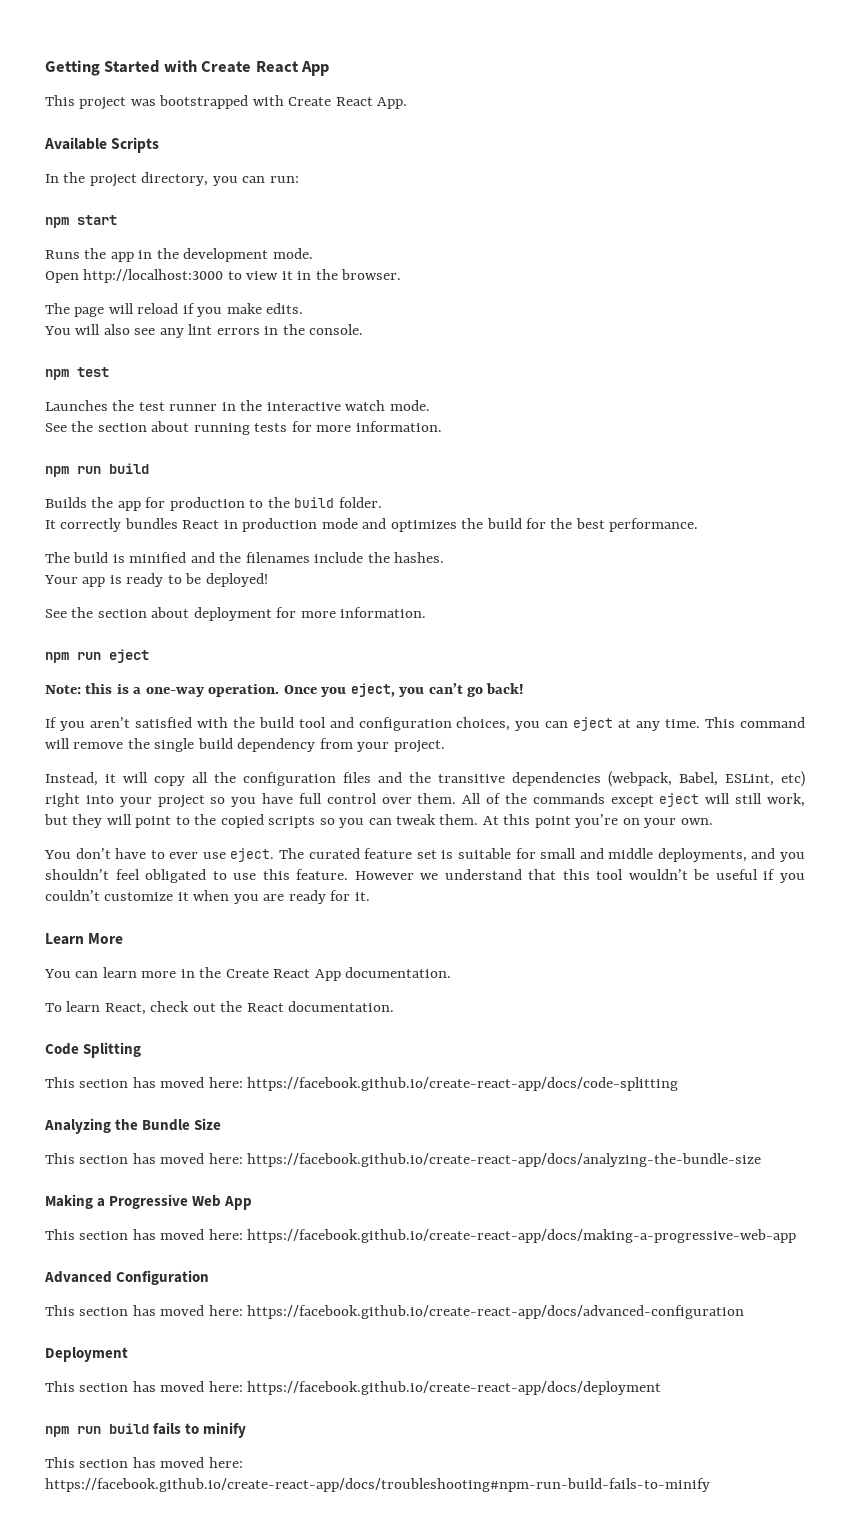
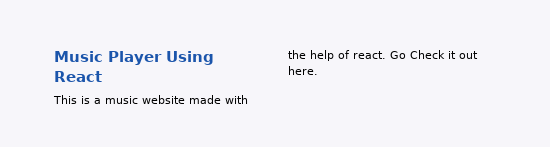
[45,60,330,76] [45,95,408,110] [44,137,160,153] [45,172,299,187] [45,215,117,228] [45,248,313,262] [45,269,402,283] [45,303,304,317] [44,324,364,338] [45,367,109,380] [45,400,430,411] [45,421,442,435] [45,463,149,477] [45,497,382,511] [45,518,699,532] [45,552,445,563] [44,573,268,587] [45,607,427,621] [45,649,149,663] [45,683,525,697] [45,717,806,731] [45,738,445,753] [45,771,805,787] [45,793,806,808] [44,814,713,828] [44,848,805,862] [45,869,805,883] [45,890,370,904] [45,933,124,945] [44,967,452,981] [45,1001,395,1015] [45,1042,142,1058] [45,1077,679,1091] [44,1118,222,1134] [45,1153,762,1167] [45,1194,253,1210] [45,1229,797,1243] [44,1270,210,1285] [45,1305,745,1319] [45,1347,128,1362] [45,1381,662,1395] [45,1422,247,1438] [45,1457,243,1468] [45,1478,710,1492] Getting Started with Create React App // This project was bootstrapped with Create React App. // Available Scripts // In the project directory, you can run: // npm start // Runs the app in the development mode. // Open http://localhost:3000 to view it in the browser. // The page will reload if you make edits. // You will also see any lint errors in the console. // npm test // Launches the test runner in the interactive watch mode. // See the section about running tests for more information. // npm run build // Builds the app for production to the build folder. // It correctly bundles React in production mode and optimizes the build for the best performance. // The build is minified and the filenames include the hashes. // Your app is ready to be deployed! // See the section about deployment for more information. // npm run eject // Note: this is a one-way operation. Once you eject, you can’t go back! // If you aren’t satisfied with the build tool and configuration choices, you can eject at any time. This command will remove the single build dependency from your project. // Instead, it will copy all the configuration files and the transitive dependencies (webpack, Babel, ESLint, etc) right into your project so you have full control over them. All of the commands except eject will still work, but they will point to the copied scripts so you can tweak them. At this point you’re on your own. // You don’t have to ever use eject. The curated feature set is suitable for small and middle deployments, and you shouldn’t feel obligated to use this feature. However we understand that this tool wouldn’t be useful if you couldn’t customize it when you are ready for it. // Learn More // You can learn more in the Create React App documentation. // To learn React, check out the React documentation. // Code Splitting // This section has moved here: https://facebook.github.io/create-react-app/docs/code-splitting // Analyzing the Bundle Size // This section has moved here: https://facebook.github.io/create-react-app/docs/analyzing-the-bundle-size // Making a Progressive Web App // This section has moved here: https://facebook.github.io/create-react-app/docs/making-a-progressive-web-app // Advanced Configuration // This section has moved here: https://facebook.github.io/create-react-app/docs/advanced-configuration // Deployment // This section has moved here: https://facebook.github.io/create-react-app/docs/deployment // npm run build fails to minify // This section has moved here: https://facebook.github.io/create-react-app/docs/troubleshooting#npm-run-build-fails-to-minify -> [54,51,214,65] [54,71,102,82] [53,95,248,104] [288,50,478,61] [288,66,318,75] Music Player Using React // This is a music website made with the help of react. Go Check it out here.

